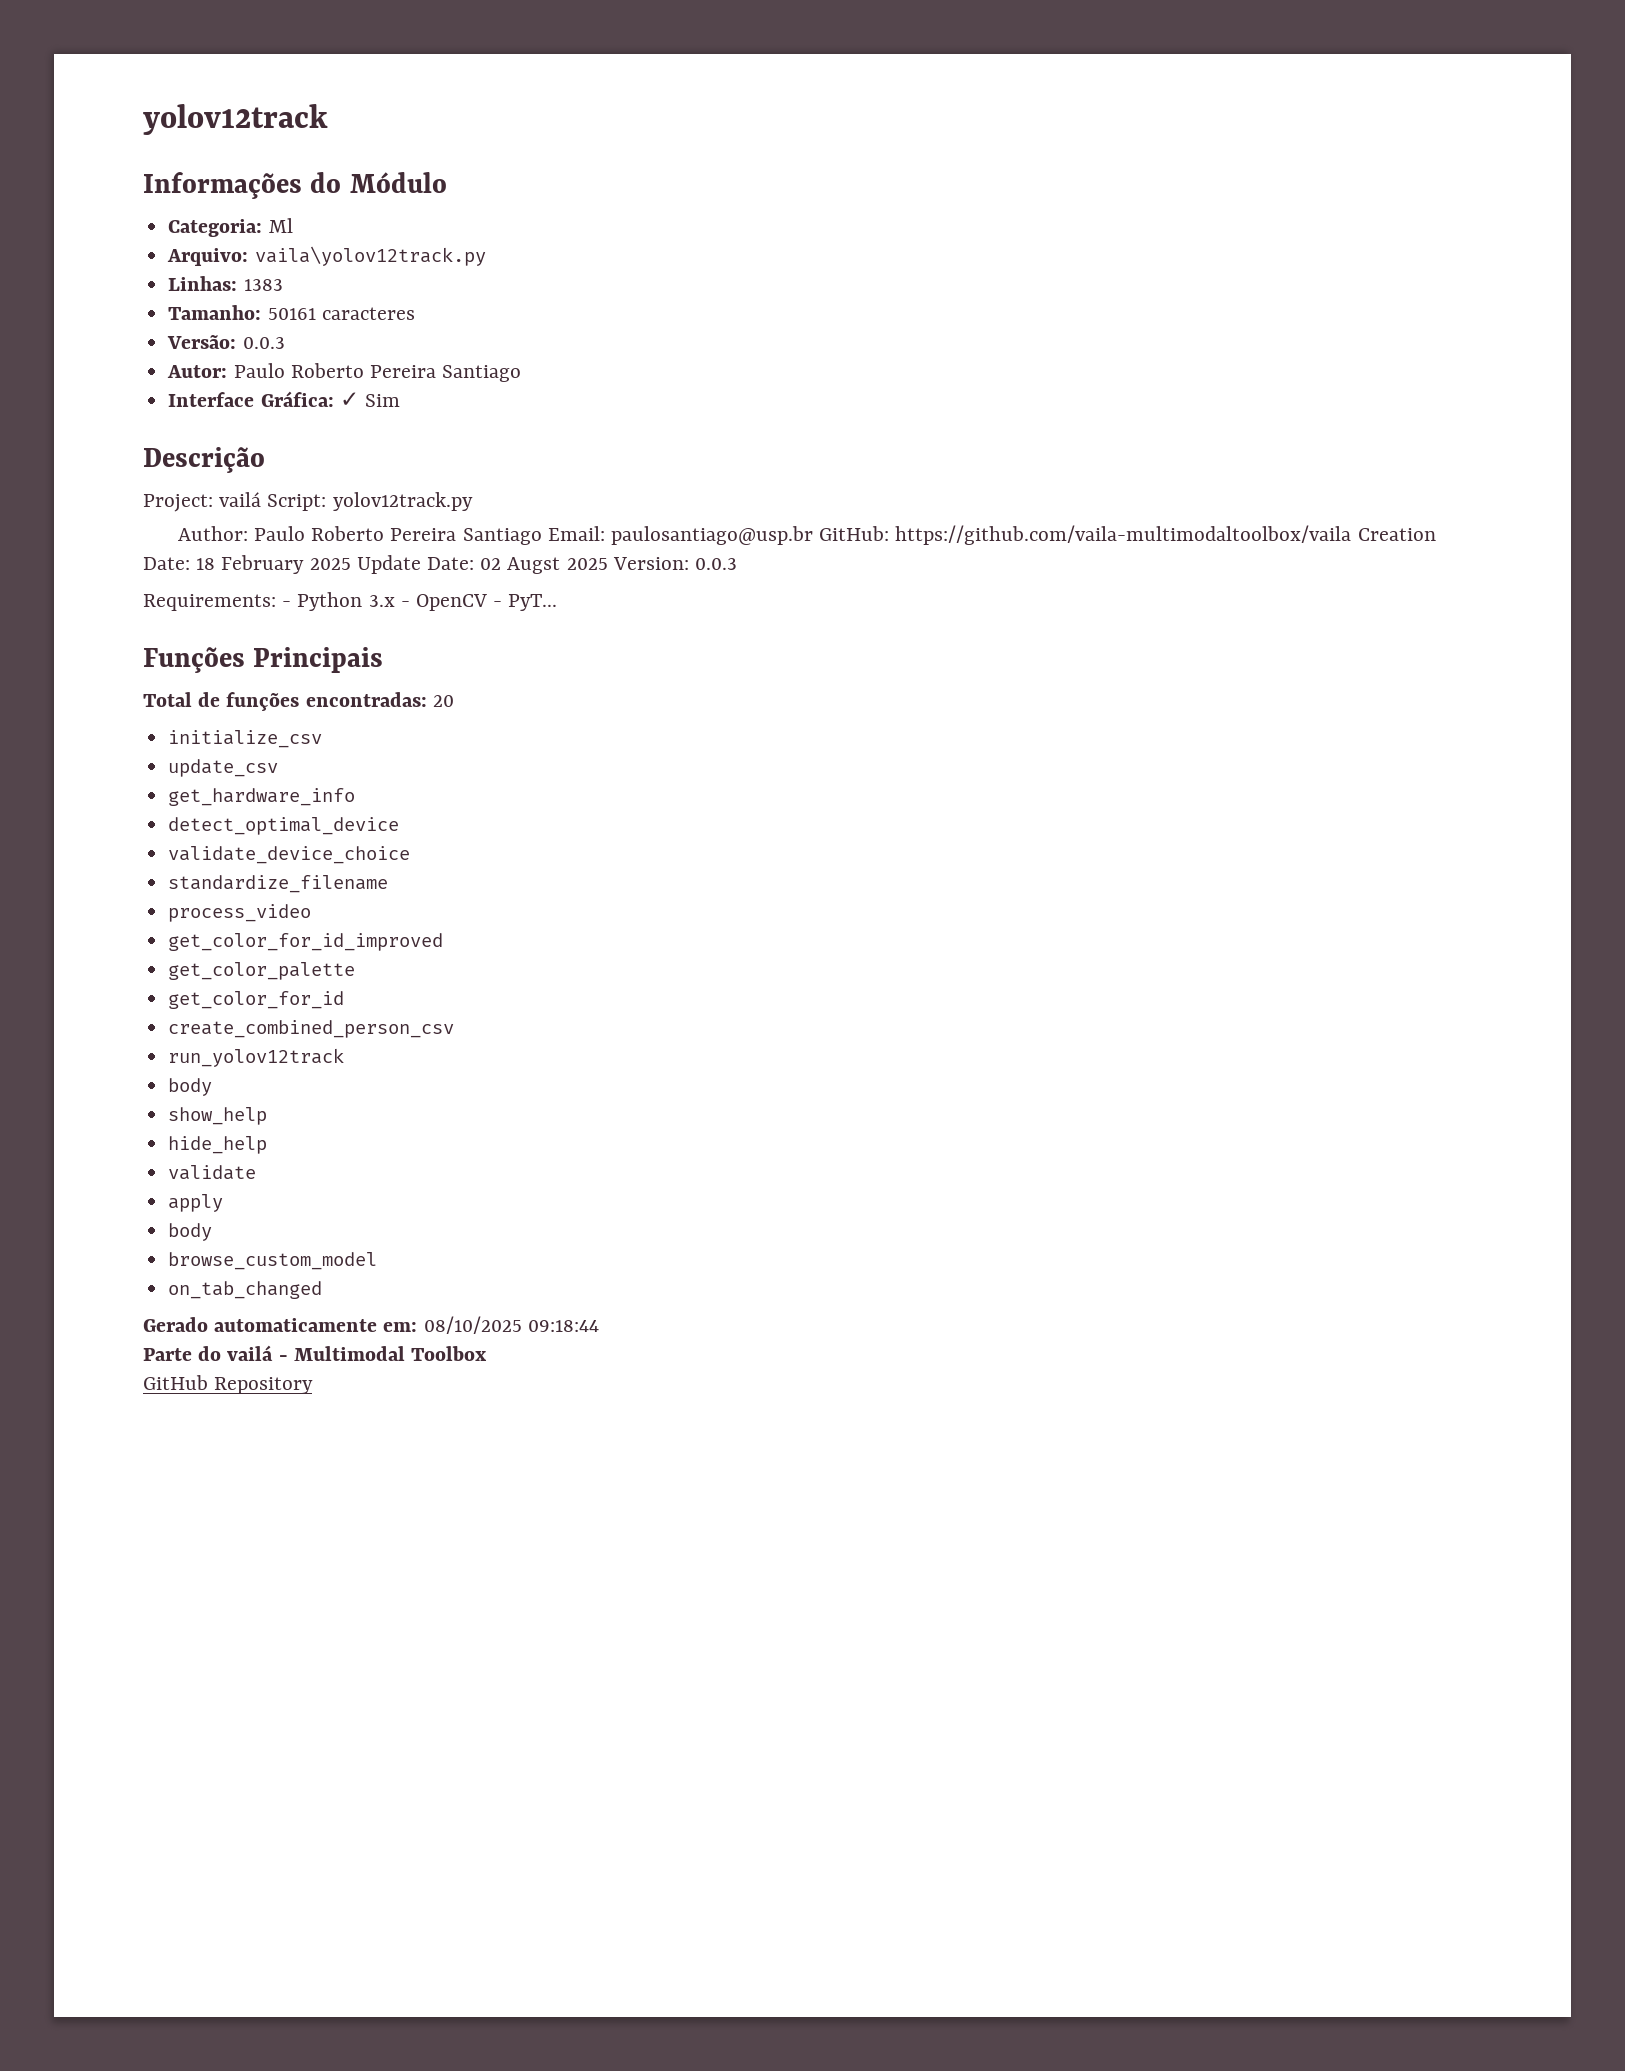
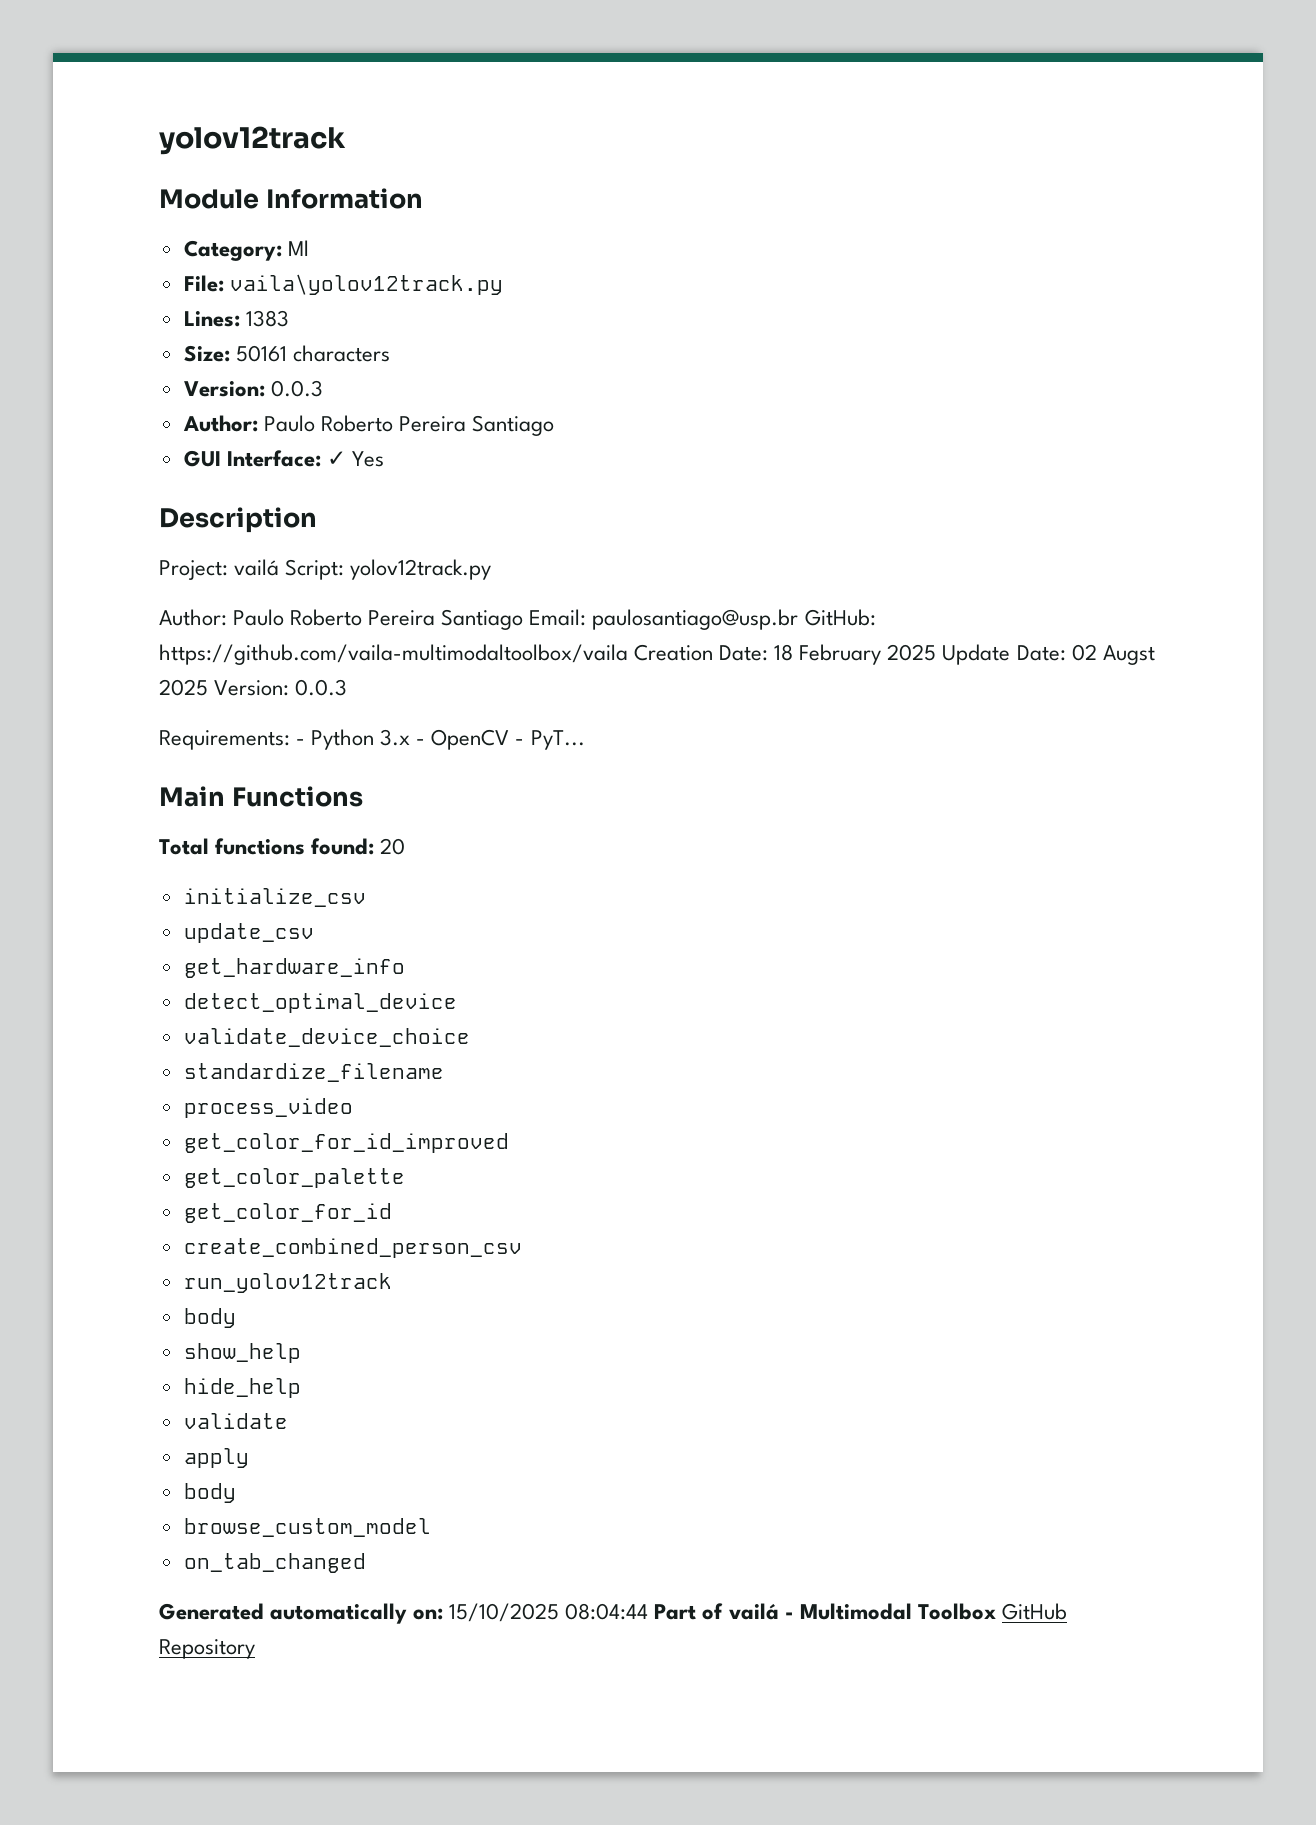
[143,172,447,199] [168,219,263,237] Informações do Módulo // Categoria: -> [159,188,423,209] [183,240,282,261] Module Information // Category:
[167,248,249,266] Arquivo: -> [183,275,224,292] File:
[168,276,238,291] Linhas: -> [183,311,240,327] Lines:
[168,305,415,320] [167,335,285,349] [167,365,228,378] Tamanho: 50161 caracteres // Versão: 0.0.3 // Autor: -> [183,345,390,362] [183,380,323,397] [182,415,258,432] Size: 50161 characters // Version: 0.0.3 // Author:
[168,391,400,407] [143,447,265,473] Interface Gráfica: ✓ Sim // Descrição -> [183,450,384,467] [159,507,317,533] GUI Interface: ✓ Yes // Description
[143,647,384,673] Funções Principais -> [159,786,363,807] Main Functions
[198,692,427,711] de funções encontradas: -> [215,838,375,855] functions found:
[143,1316,599,1334] [143,1346,222,1361] Gerado automaticamente em: 08/10/2025 09:18:44 // Parte do -> [159,1603,724,1624] Generated automatically on: 15/10/2025 08:04:44 Part of
(488, 1353) // -> (996, 1611) none

